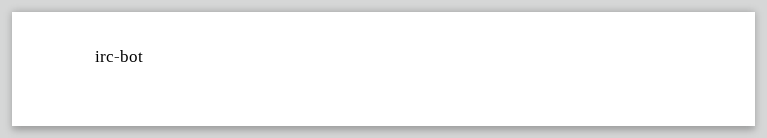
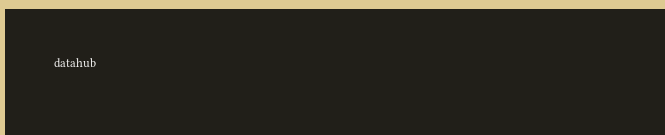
[95,50,143,62] irc-bot -> [54,58,96,68] datahub

